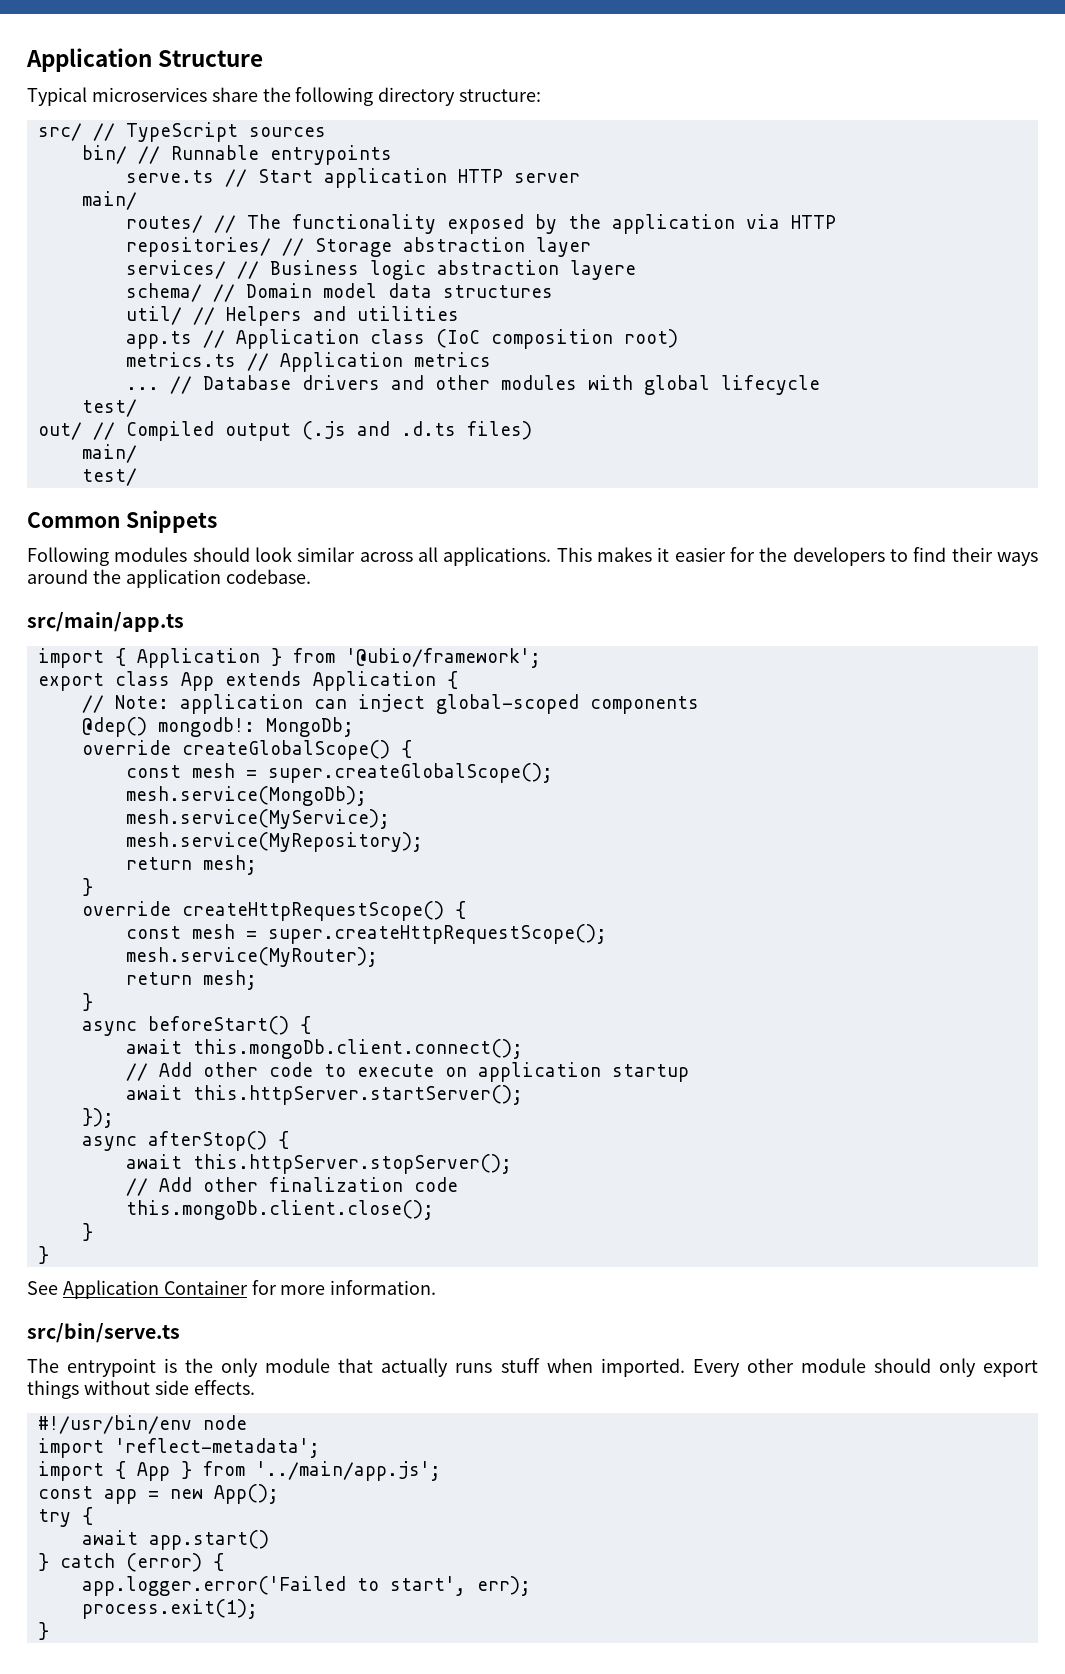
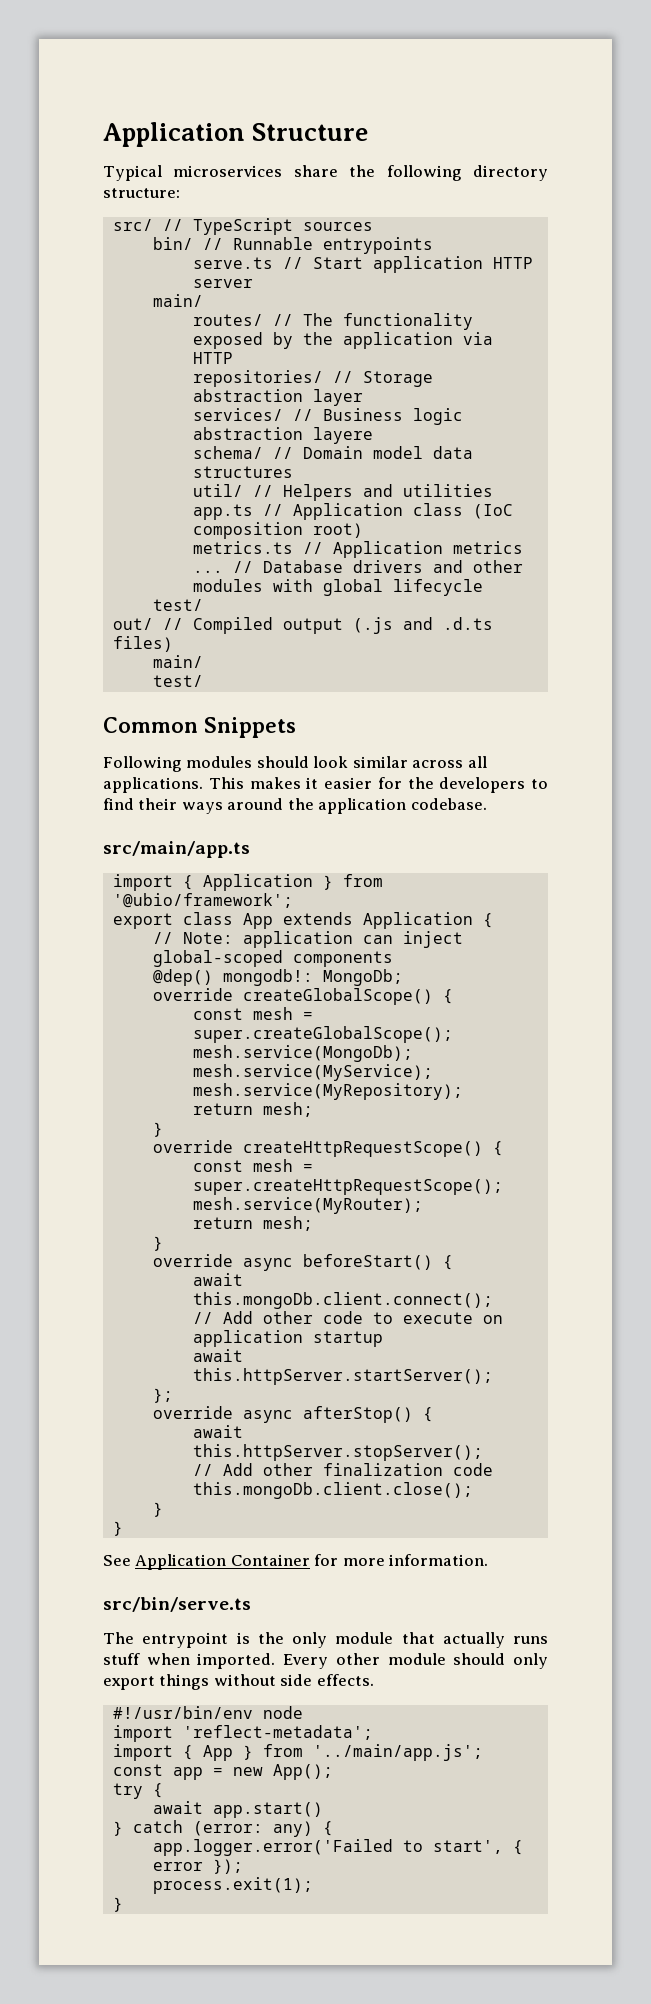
(93, 1002) none -> [152,1254,233,1267] override
[81,1108,114,1128] }); // -> [152,1388,173,1403] [152,1406,233,1419] }; // override
[125,1553,202,1572] (error) -> [192,1821,313,1837] (error: any)
[476,1576,531,1596] err); -> [512,1840,523,1855] [152,1859,243,1874] { error });

